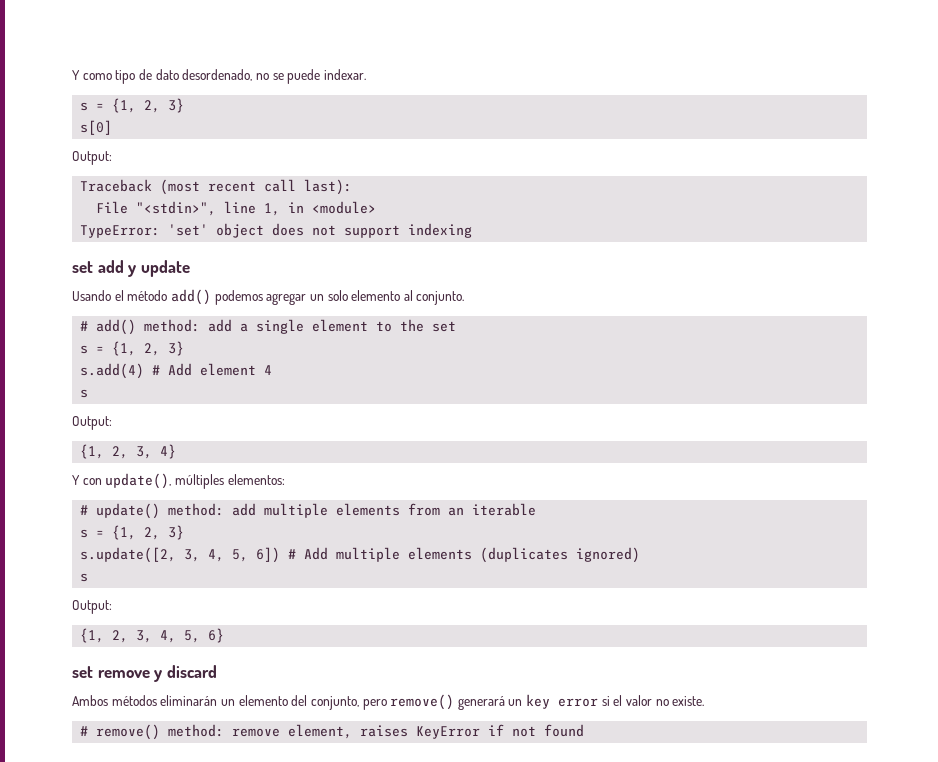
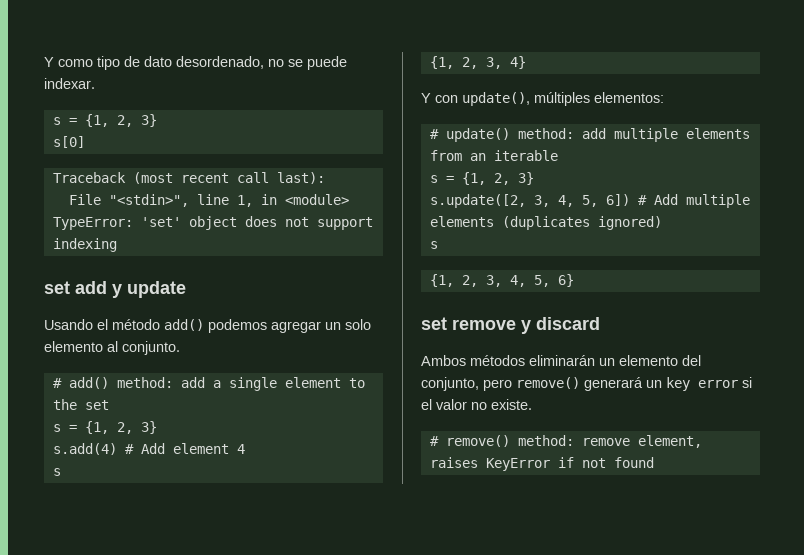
[72,151,112,165] // Output: -> (85, 142) none
[72,416,112,430] // Output: -> (61, 472) none
[72,600,112,614] // Output: -> (438, 245) none

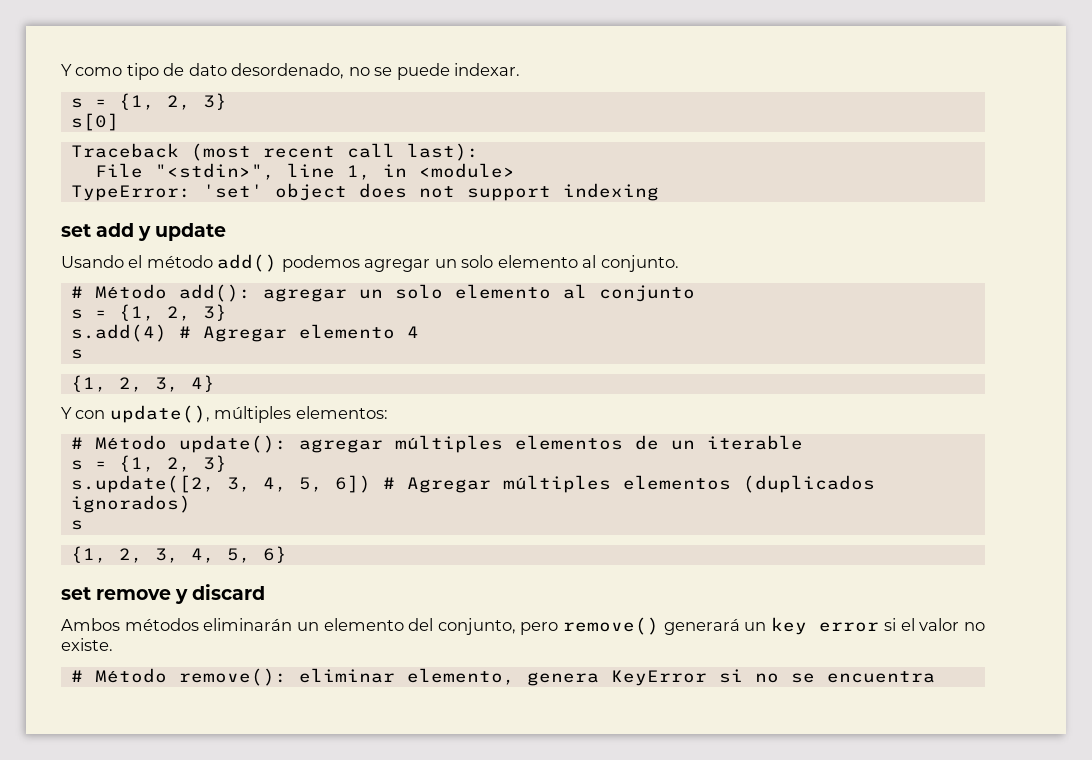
[68,377,365,391] [52,399,109,410] add() method: add a single element to the set -> [94,284,695,302] Método add(): agregar un solo elemento al conjunto
[140,443,229,454] Add element -> [202,324,395,342] Agregar elemento
[445,128,750,142] [429,150,486,161] update() method: add multiple elements from an -> [94,435,695,453] Método update(): agregar múltiples elementos de un
[653,194,750,208] [429,216,662,230] Add multiple elements (duplicates ignored) -> [406,475,875,493] [70,495,191,513] Agregar múltiples elementos (duplicados ignorados)
[445,435,702,448] [429,457,654,471] remove() method: remove element, raises KeyError if not found -> [94,668,935,686] Método remove(): eliminar elemento, genera KeyError si no se encuentra

